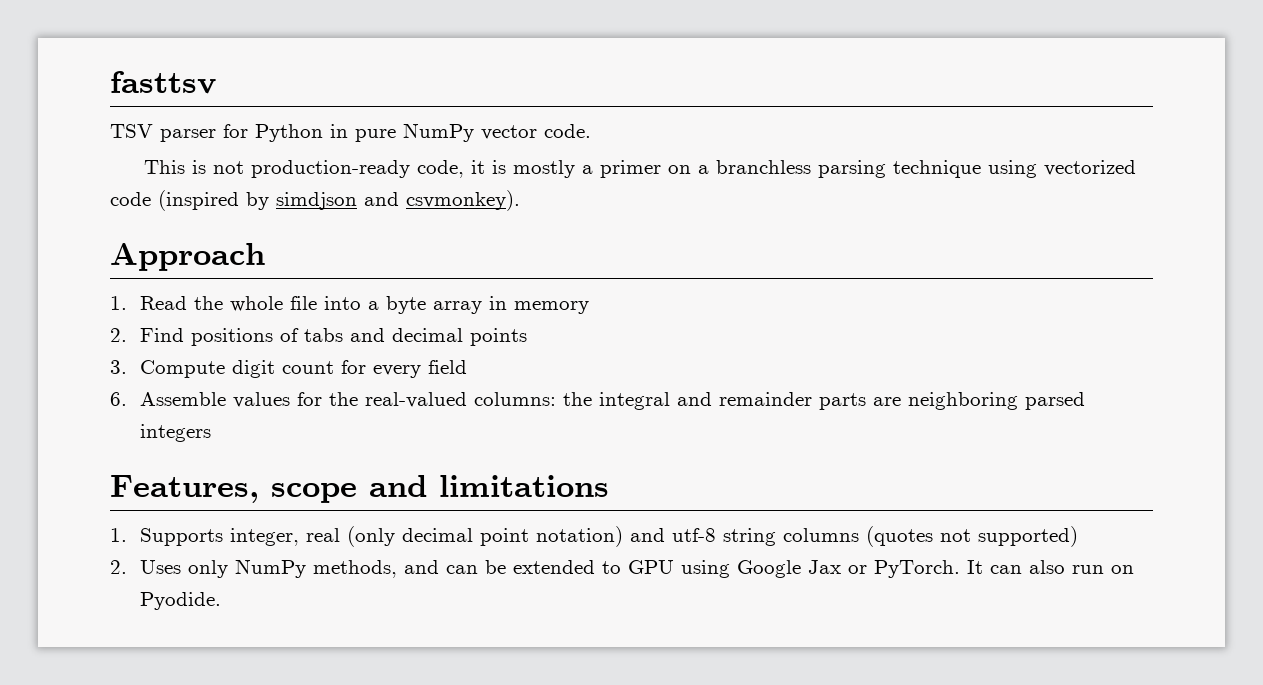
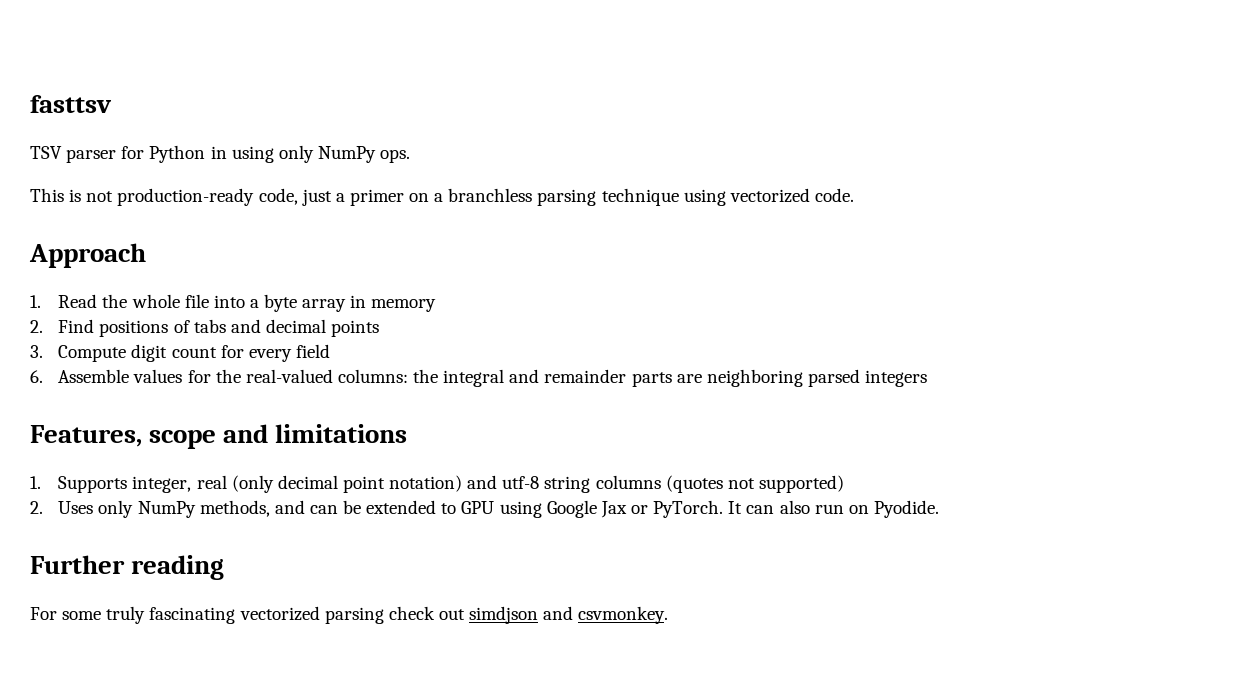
[355,123,591,142] pure NumPy vector code. -> [231,145,411,163] using only NumPy ops.
[470,160,575,178] it is mostly -> [301,189,332,206] just
[110,190,520,211] code (inspired by simdjson and csvmonkey). -> [814,188,854,202] code.
(222, 601) none -> [30,555,225,580] [30,606,669,624] // Further reading // For some truly fascinating vectorized parsing check out simdjson and csvmonkey.

